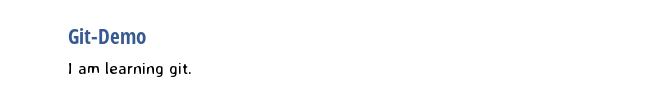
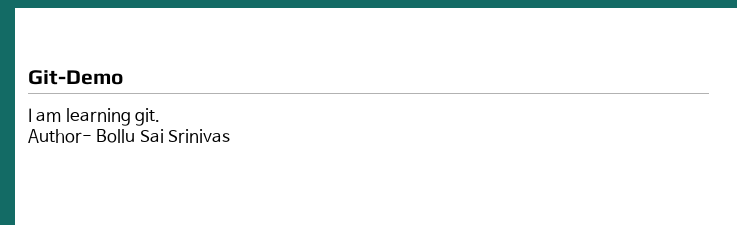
(192, 70) none -> [28,129,231,143] // Author- Bollu Sai Srinivas

